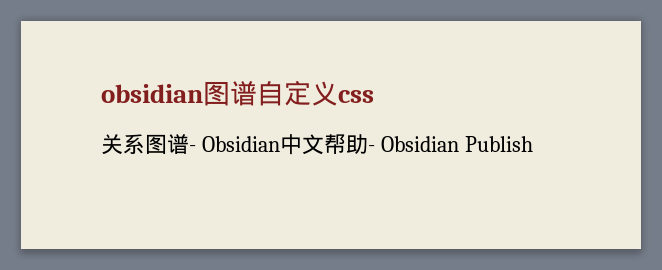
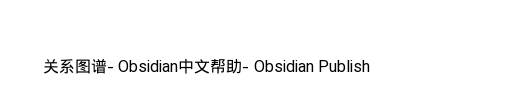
[101,80,374,106] obsidian图谱自定义css // -> (43, 66) none

